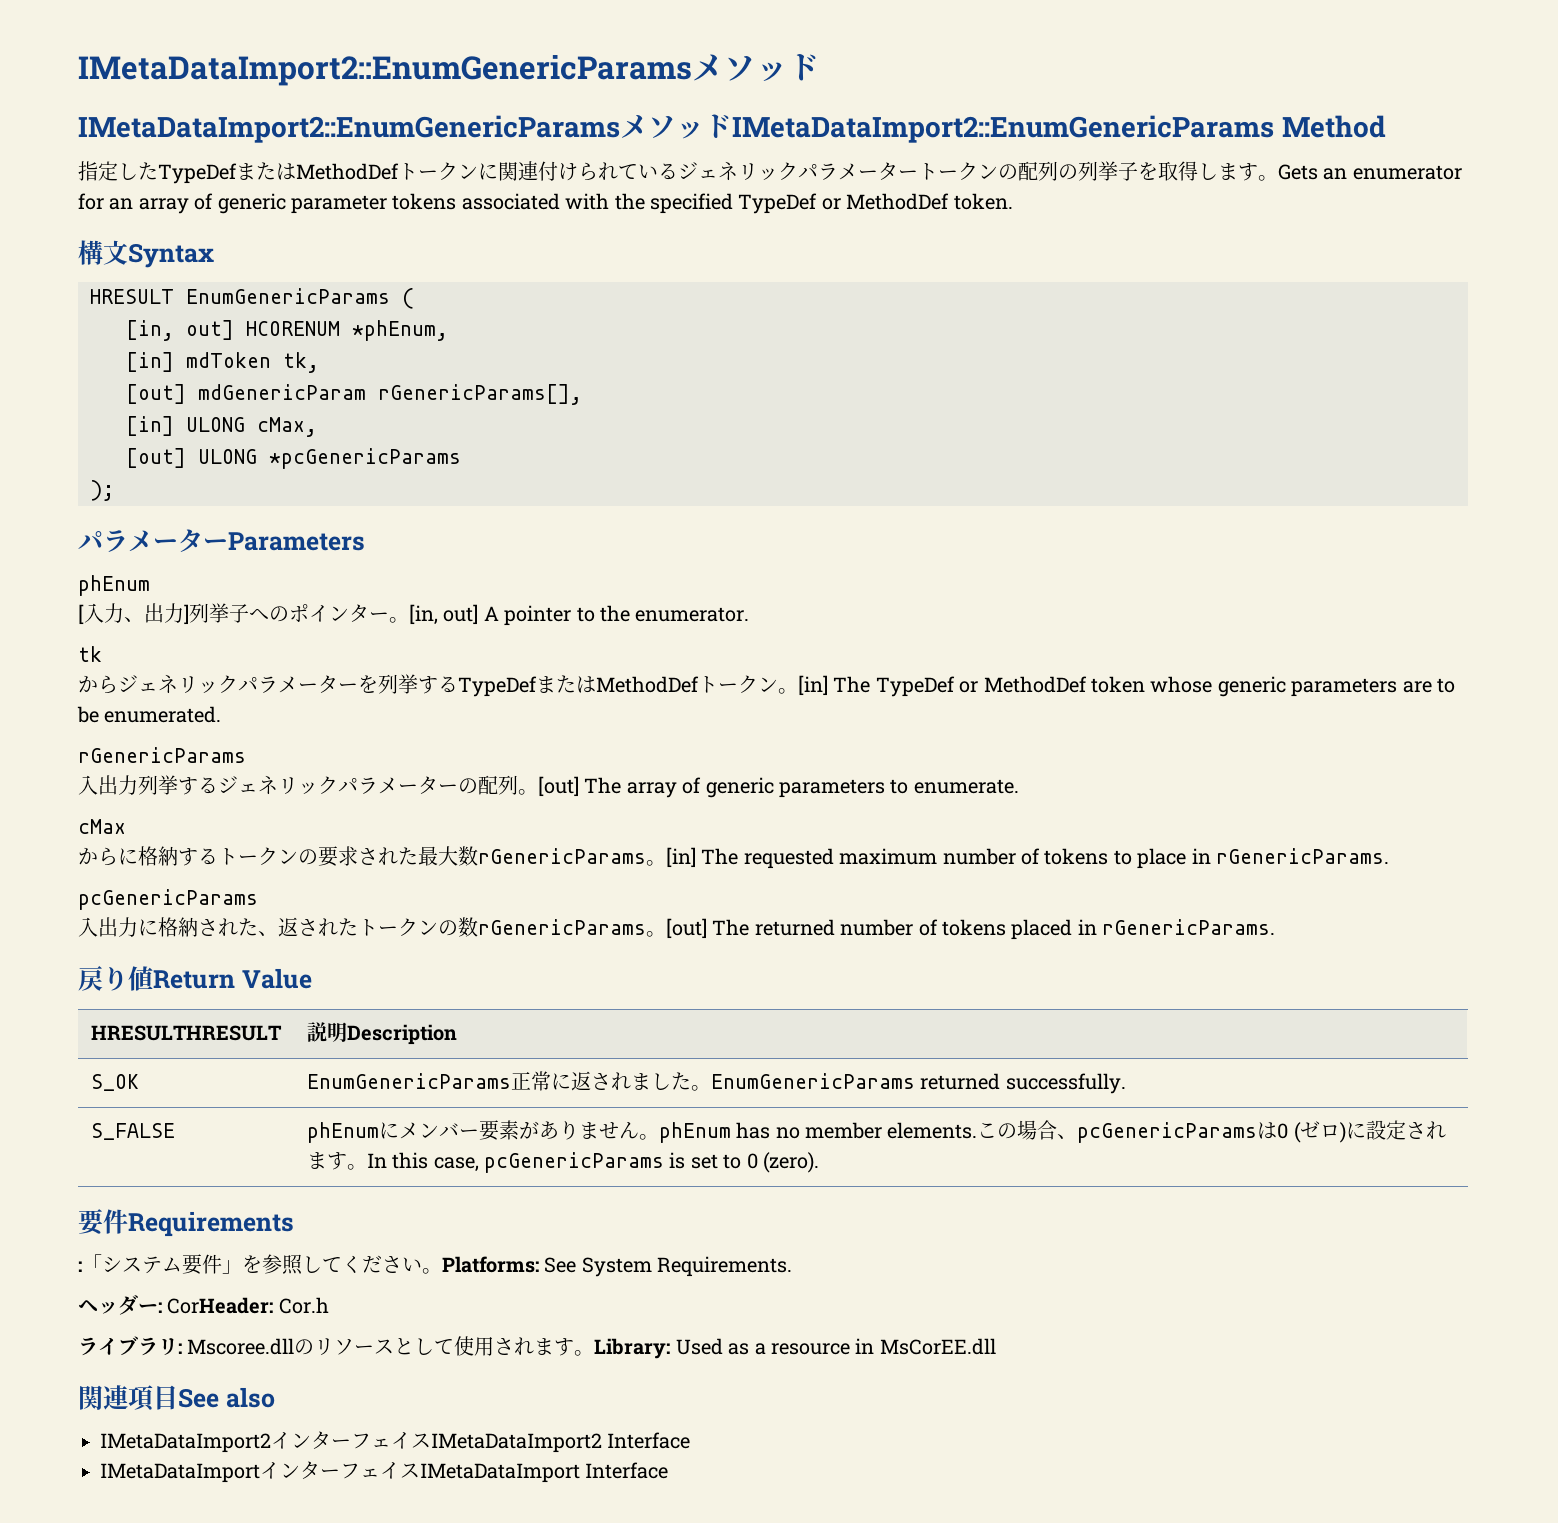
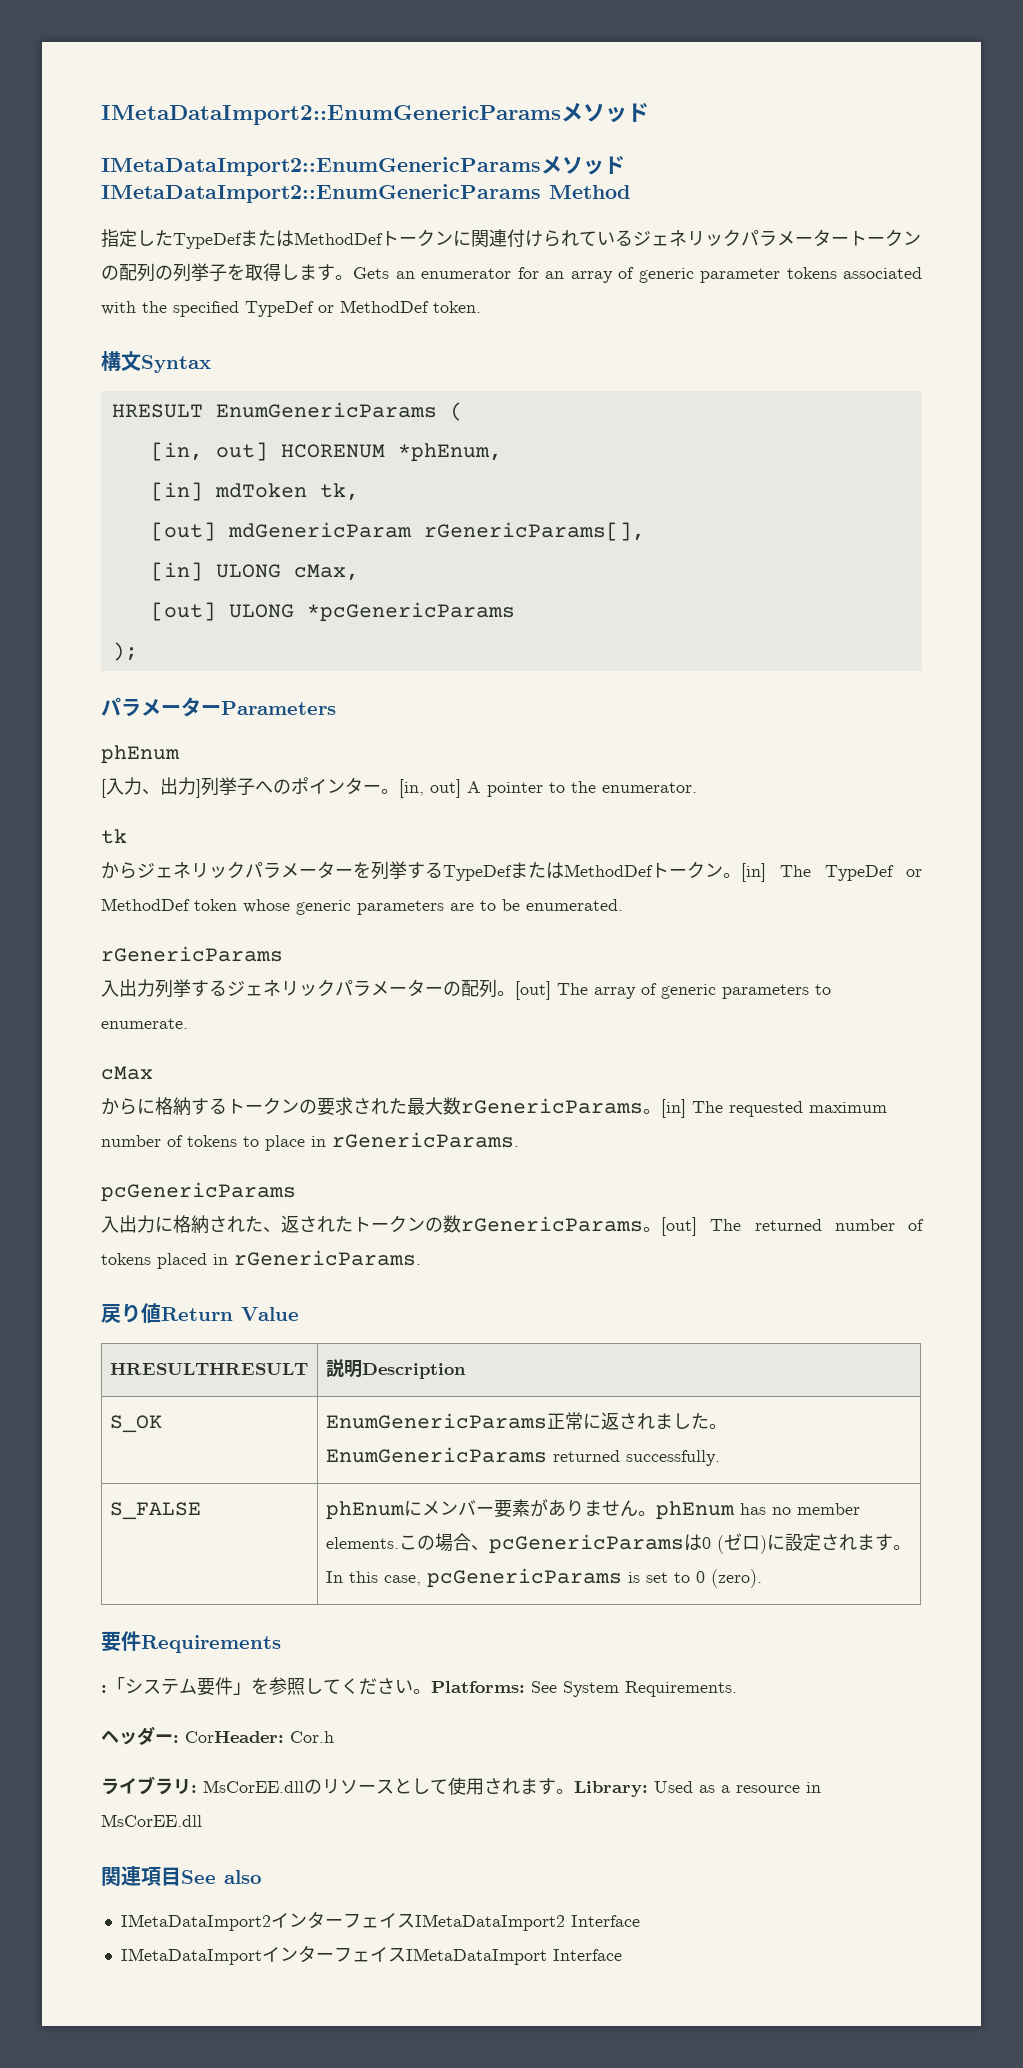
[187,1338,295,1355] Mscoree.dll -> [203,1780,304,1793] MsCorEE.dll

